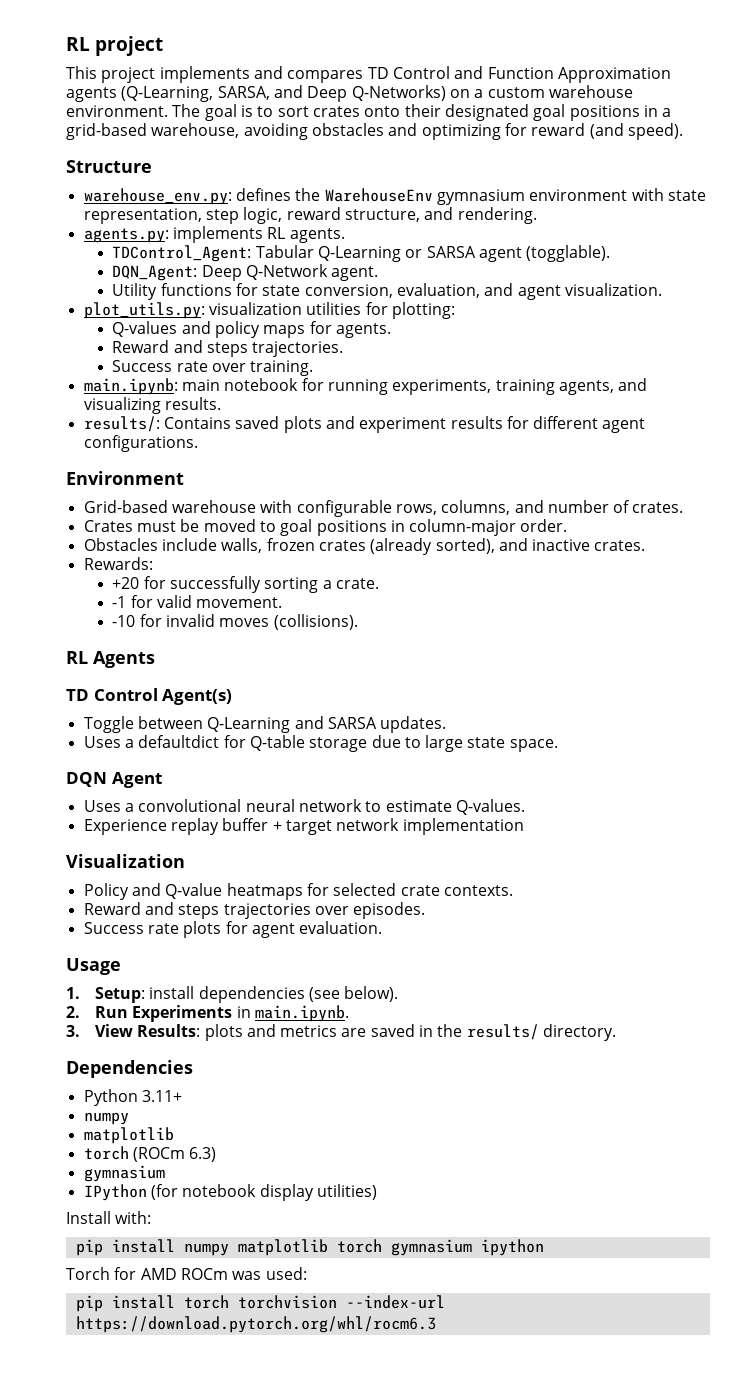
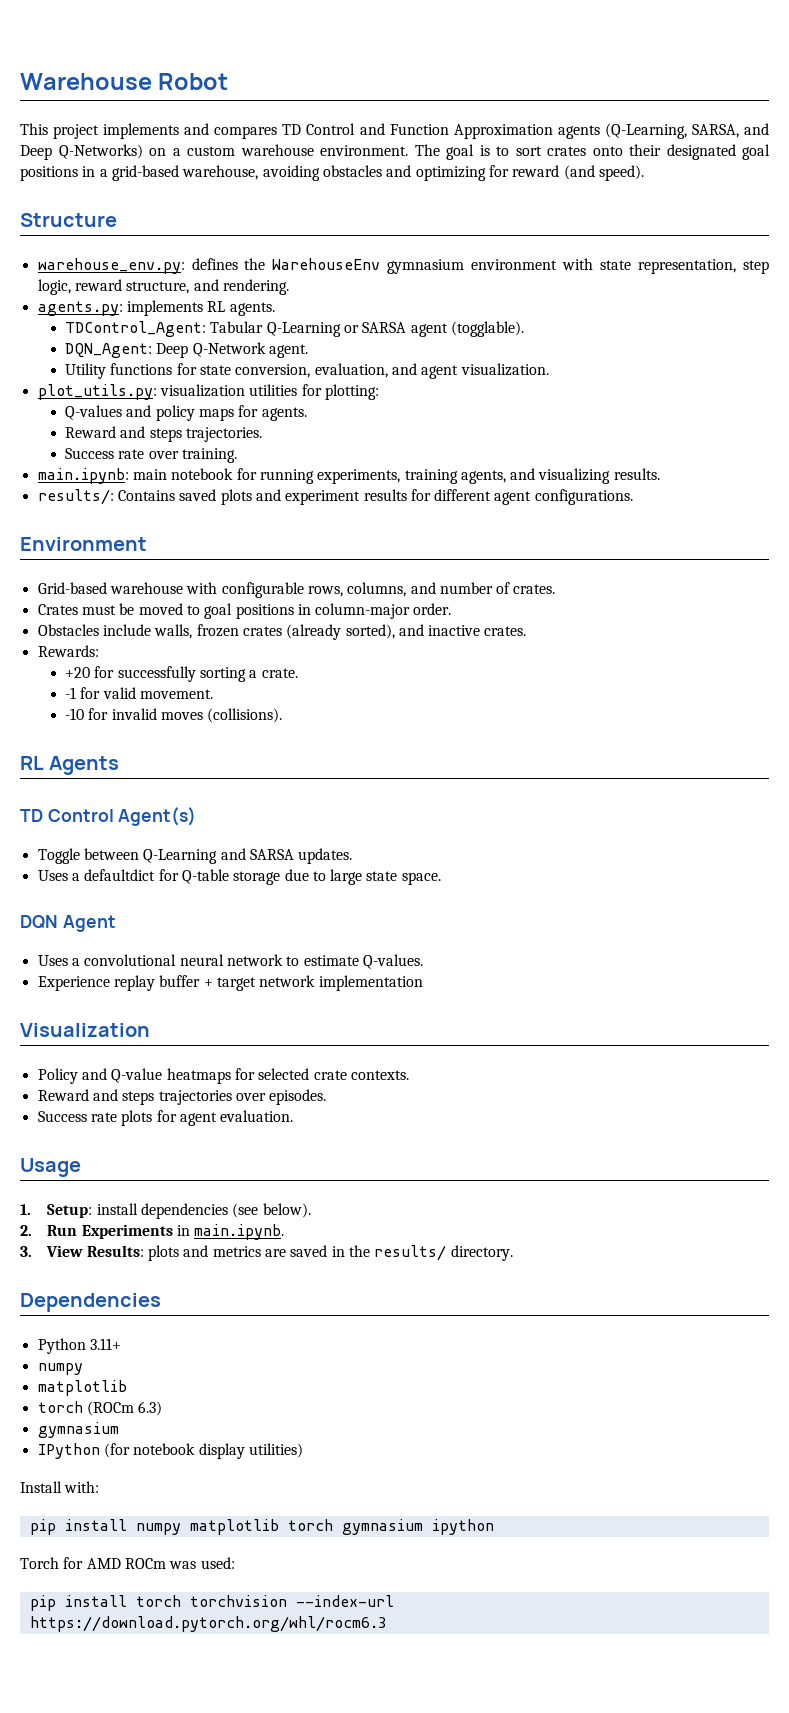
[66,36,163,56] RL project -> [20,73,229,90] Warehouse Robot

